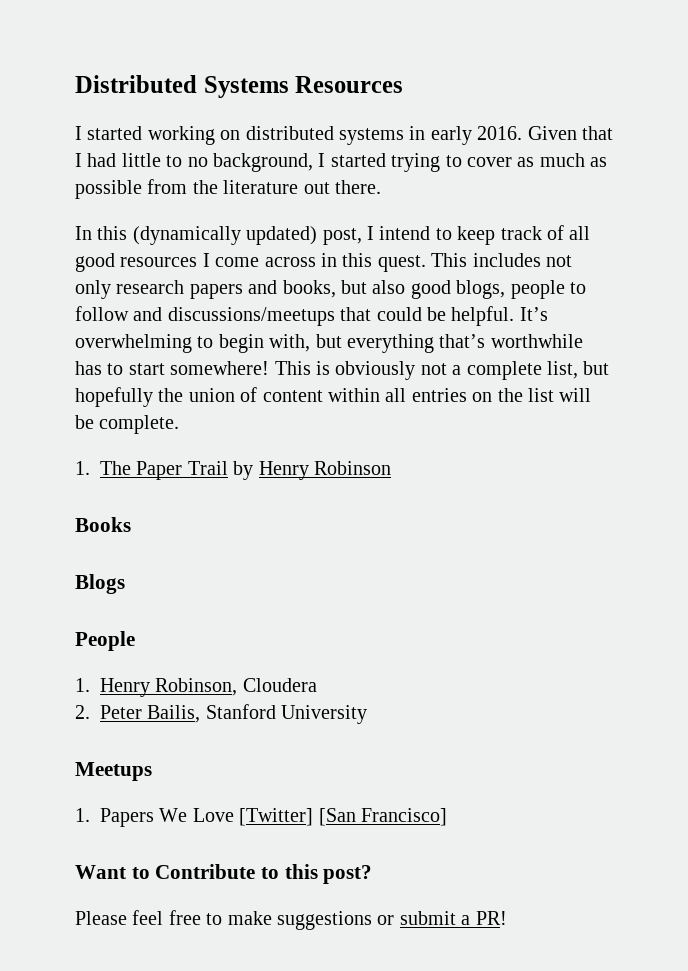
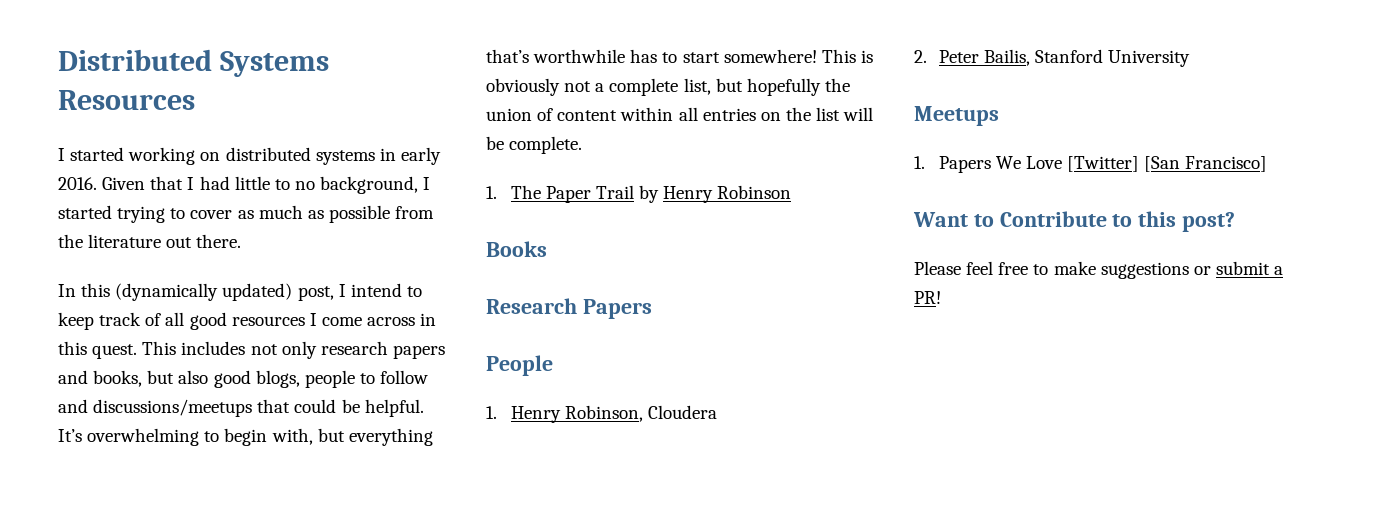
[75,574,125,594] Blogs -> [486,298,652,319] Research Papers

